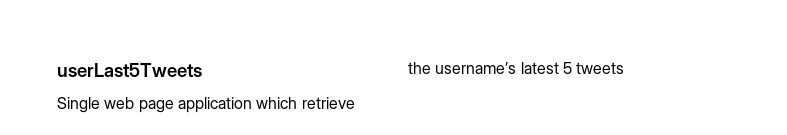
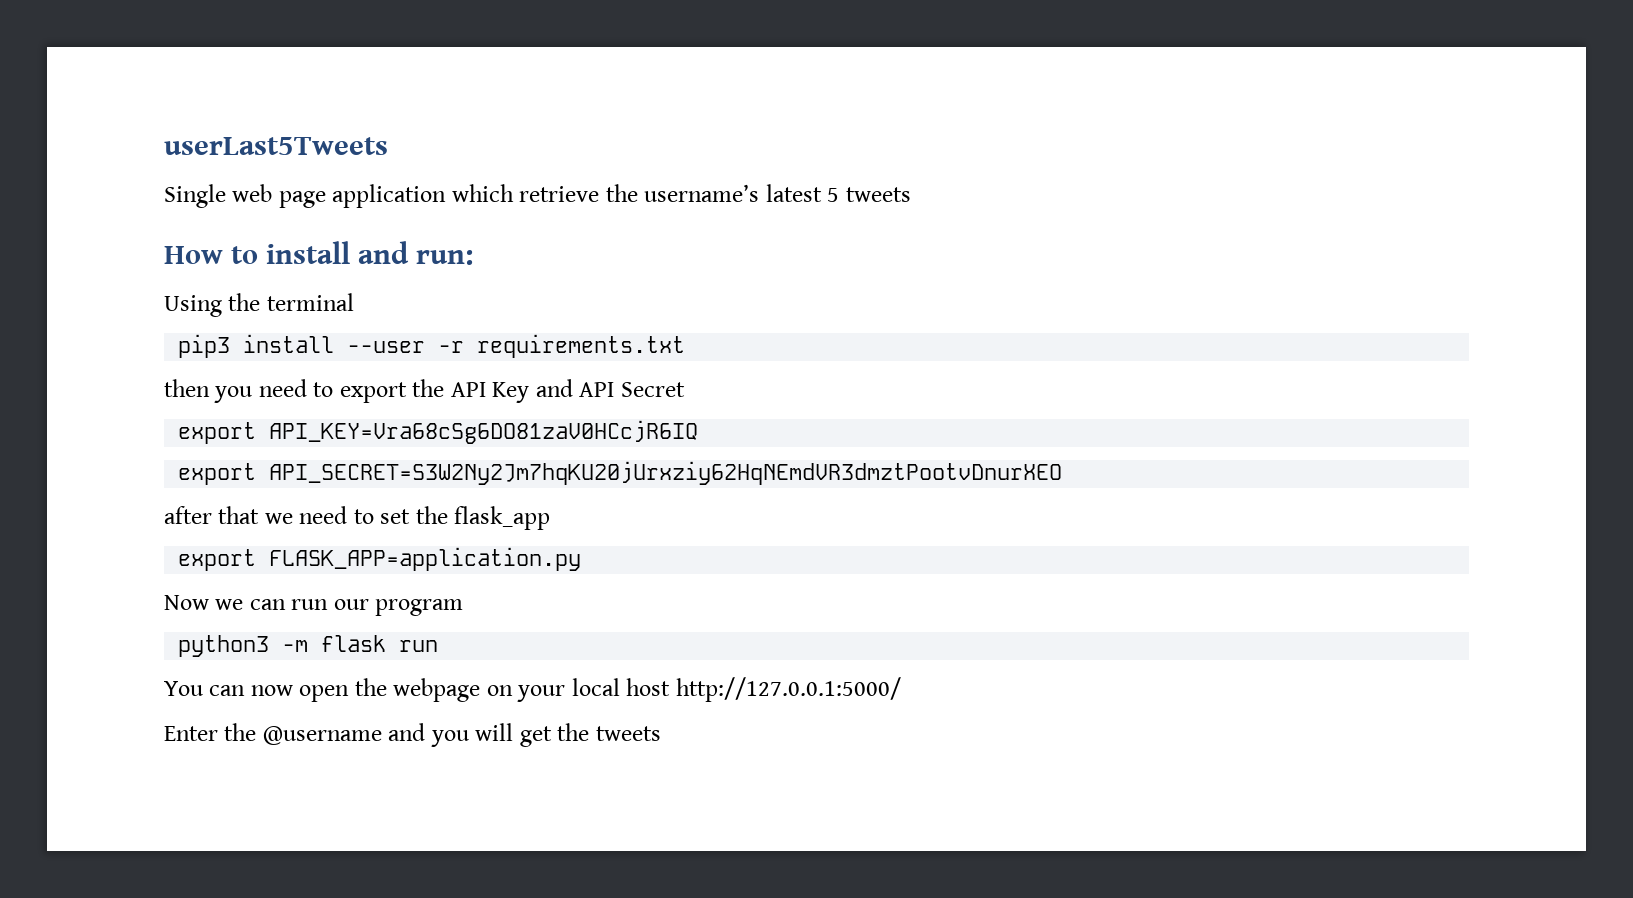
(625, 68) none -> [164,241,474,265] [164,293,354,317] [178,334,686,358] [164,379,685,403] [178,420,699,444] [178,461,1063,485] [164,506,551,530] [178,547,582,571] [164,595,464,616] [178,635,439,657] [164,677,901,702] [164,723,661,747] // How to install and run: // Using the terminal // pip3 install --user -r requirements.txt // then you need to export the API Key and API Secret // export API_KEY=Vra68cSg6DO81zaV0HCcjR6IQ // export API_SECRET=S3W2Ny2Jm7hqKU20jUrxziy62HqNEmdVR3dmztPootvDnurXEO // after that we need to set the flask_app // export FLASK_APP=application.py // Now we can run our program // python3 -m flask run // You can now open the webpage on your local host http://127.0.0.1:5000/ // Enter the @username and you will get the tweets

